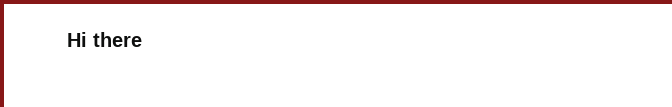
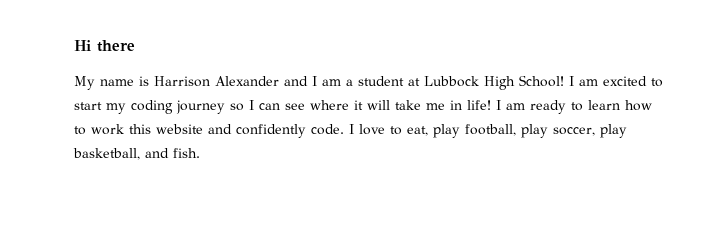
(142, 39) none -> [74,75,663,90] [74,100,652,114] [74,124,627,138] [73,148,200,160] // My name is Harrison Alexander and I am a student at Lubbock High School! I am excited to start my coding journey so I can see where it will take me in life! I am ready to learn how to work this website and confidently code. I love to eat, play football, play soccer, play basketball, and fish.

